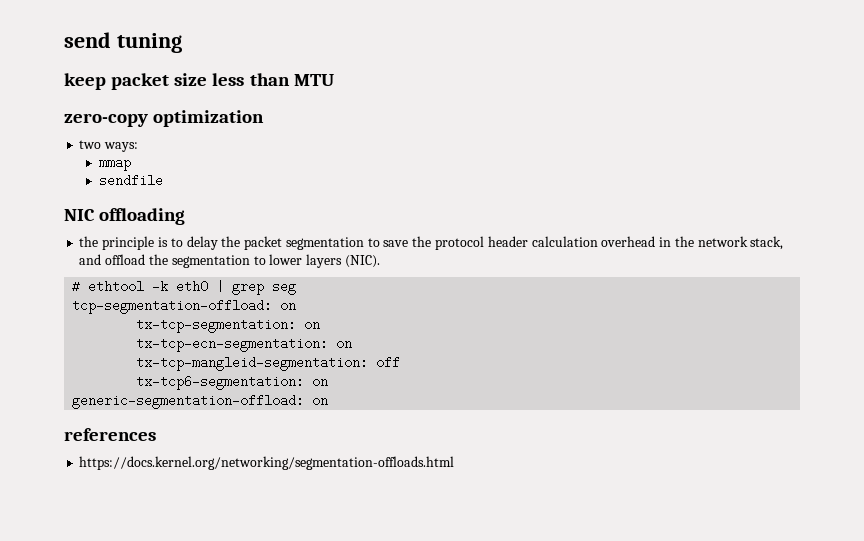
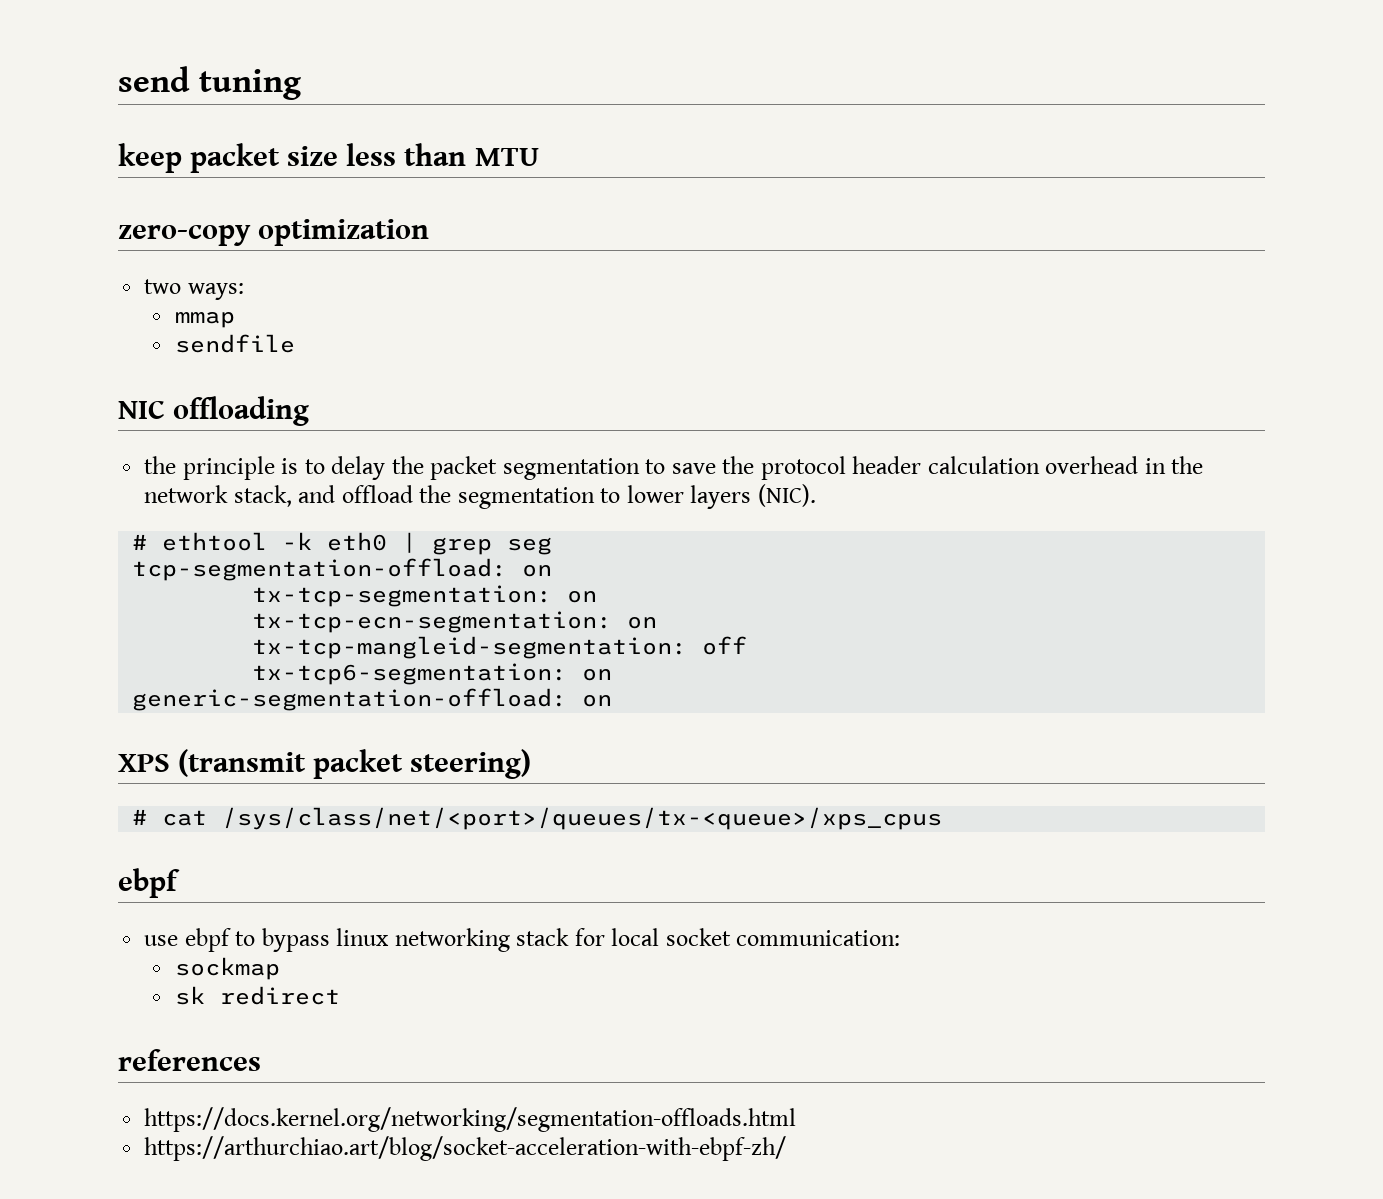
(329, 401) none -> [118,749,532,779] [132,807,943,830] [118,868,180,898] [144,928,901,952] [175,957,281,980] [175,986,341,1005] // XPS (transmit packet steering) // # cat /sys/class/net/<port>/queues/tx-<queue>/xps_cpus // ebpf // use ebpf to bypass linux networking stack for local socket communication: // sockmap // sk redirect
(455, 463) none -> [144,1136,787,1161] // https://arthurchiao.art/blog/socket-acceleration-with-ebpf-zh/

